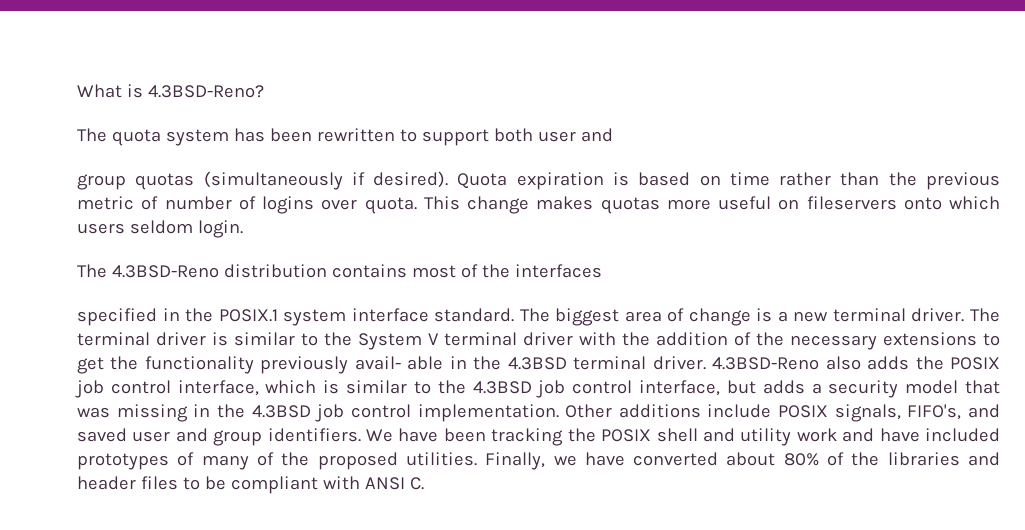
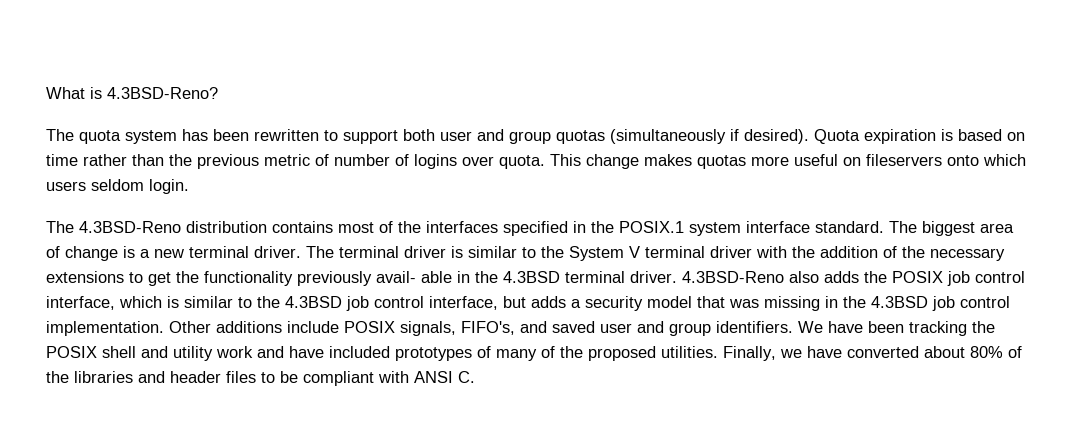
(613, 135) // -> (504, 135) none
(602, 271) // -> (498, 227) none

